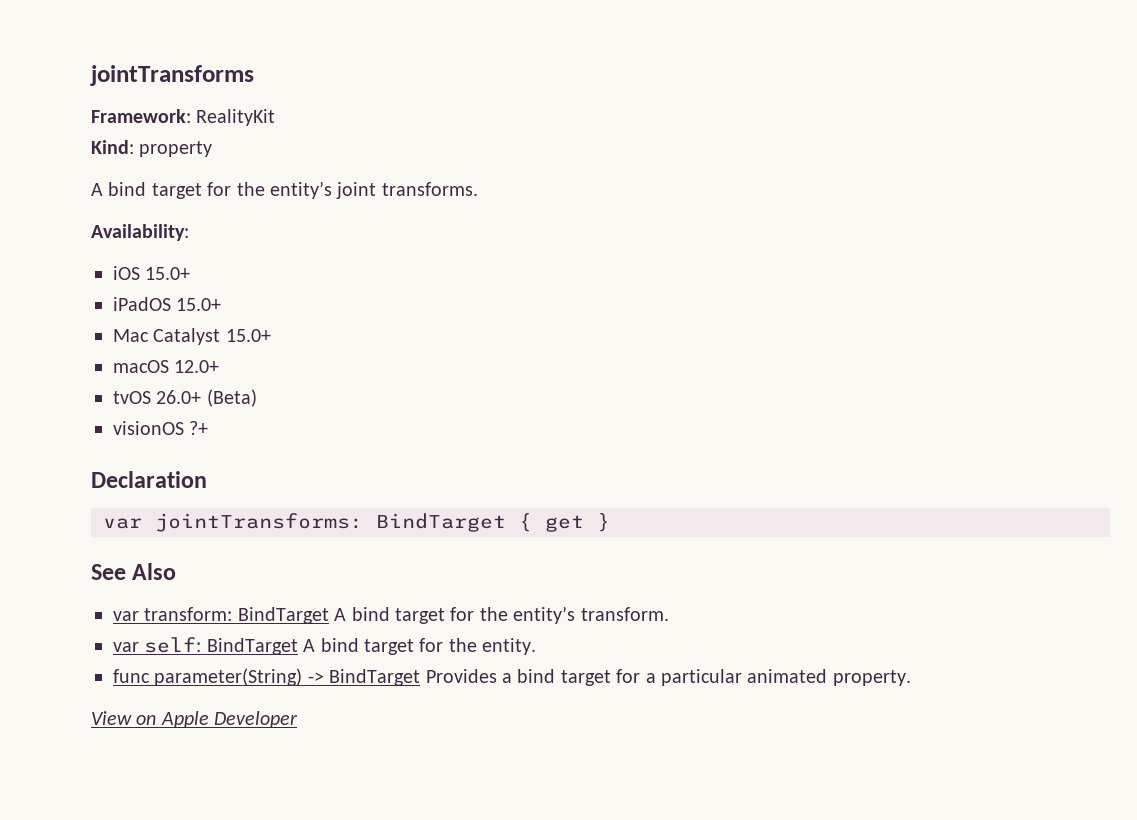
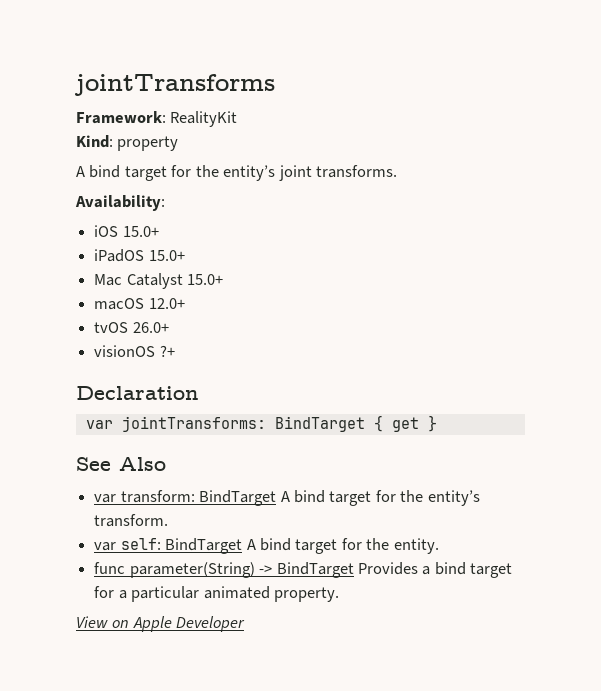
[206,389,257,407] (Beta) -> (169, 327) none

